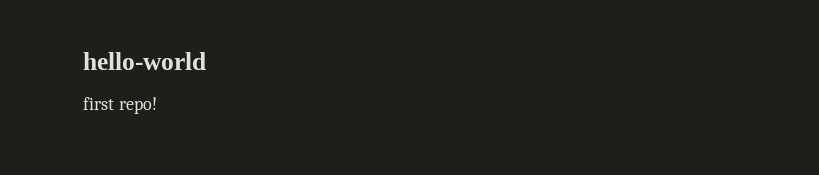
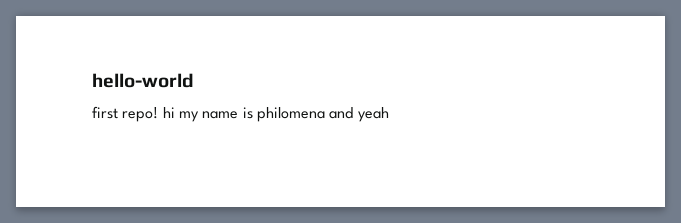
(157, 105) none -> [162,107,389,122] hi my name is philomena and yeah

